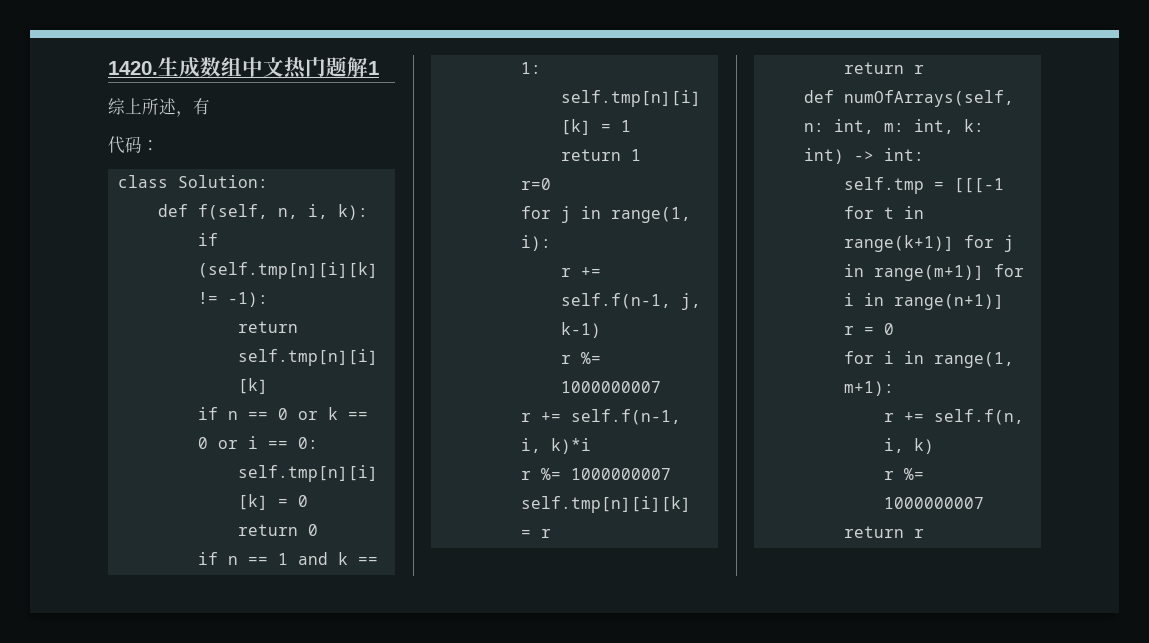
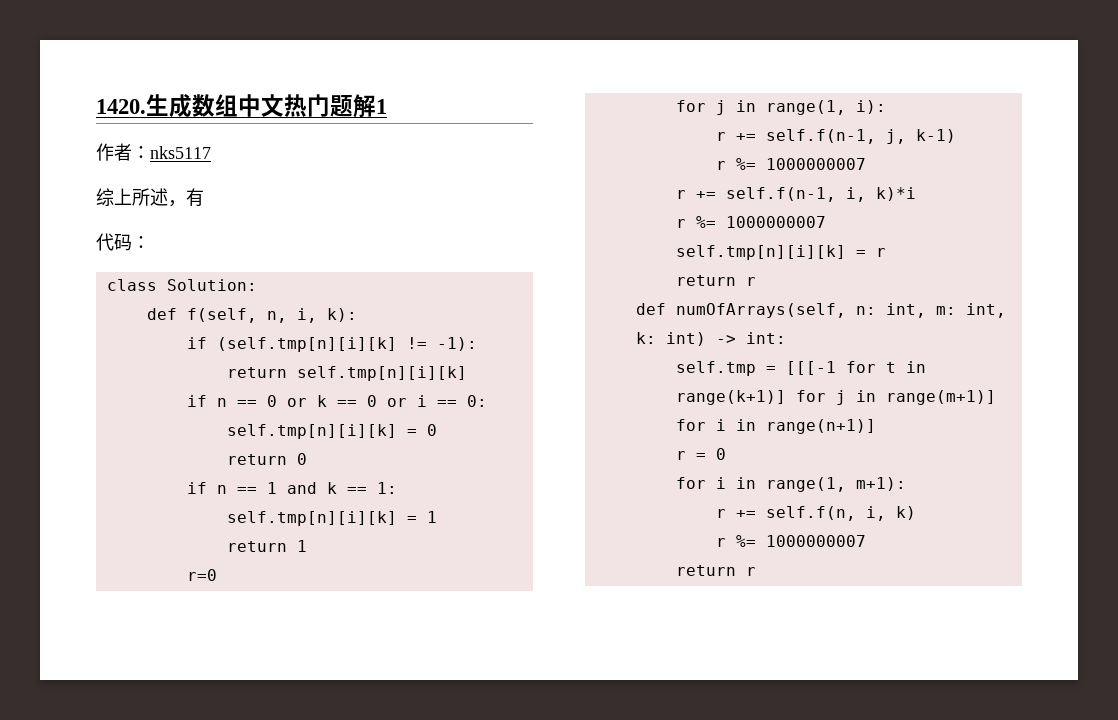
(379, 68) none -> [96,143,211,161] // 作者：nks5117

